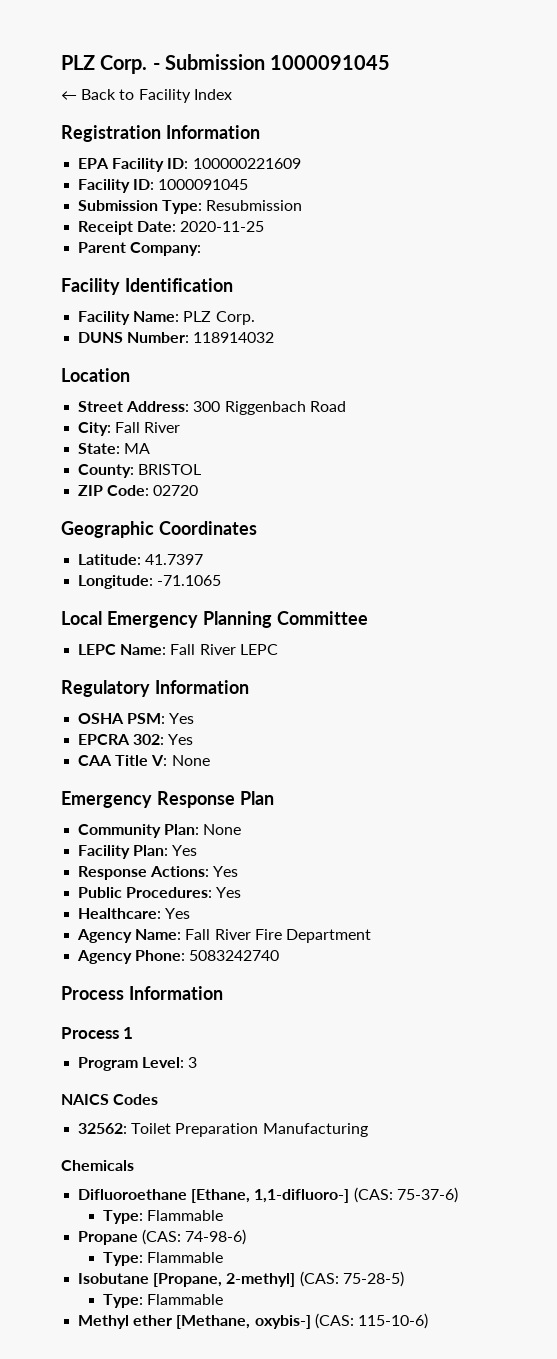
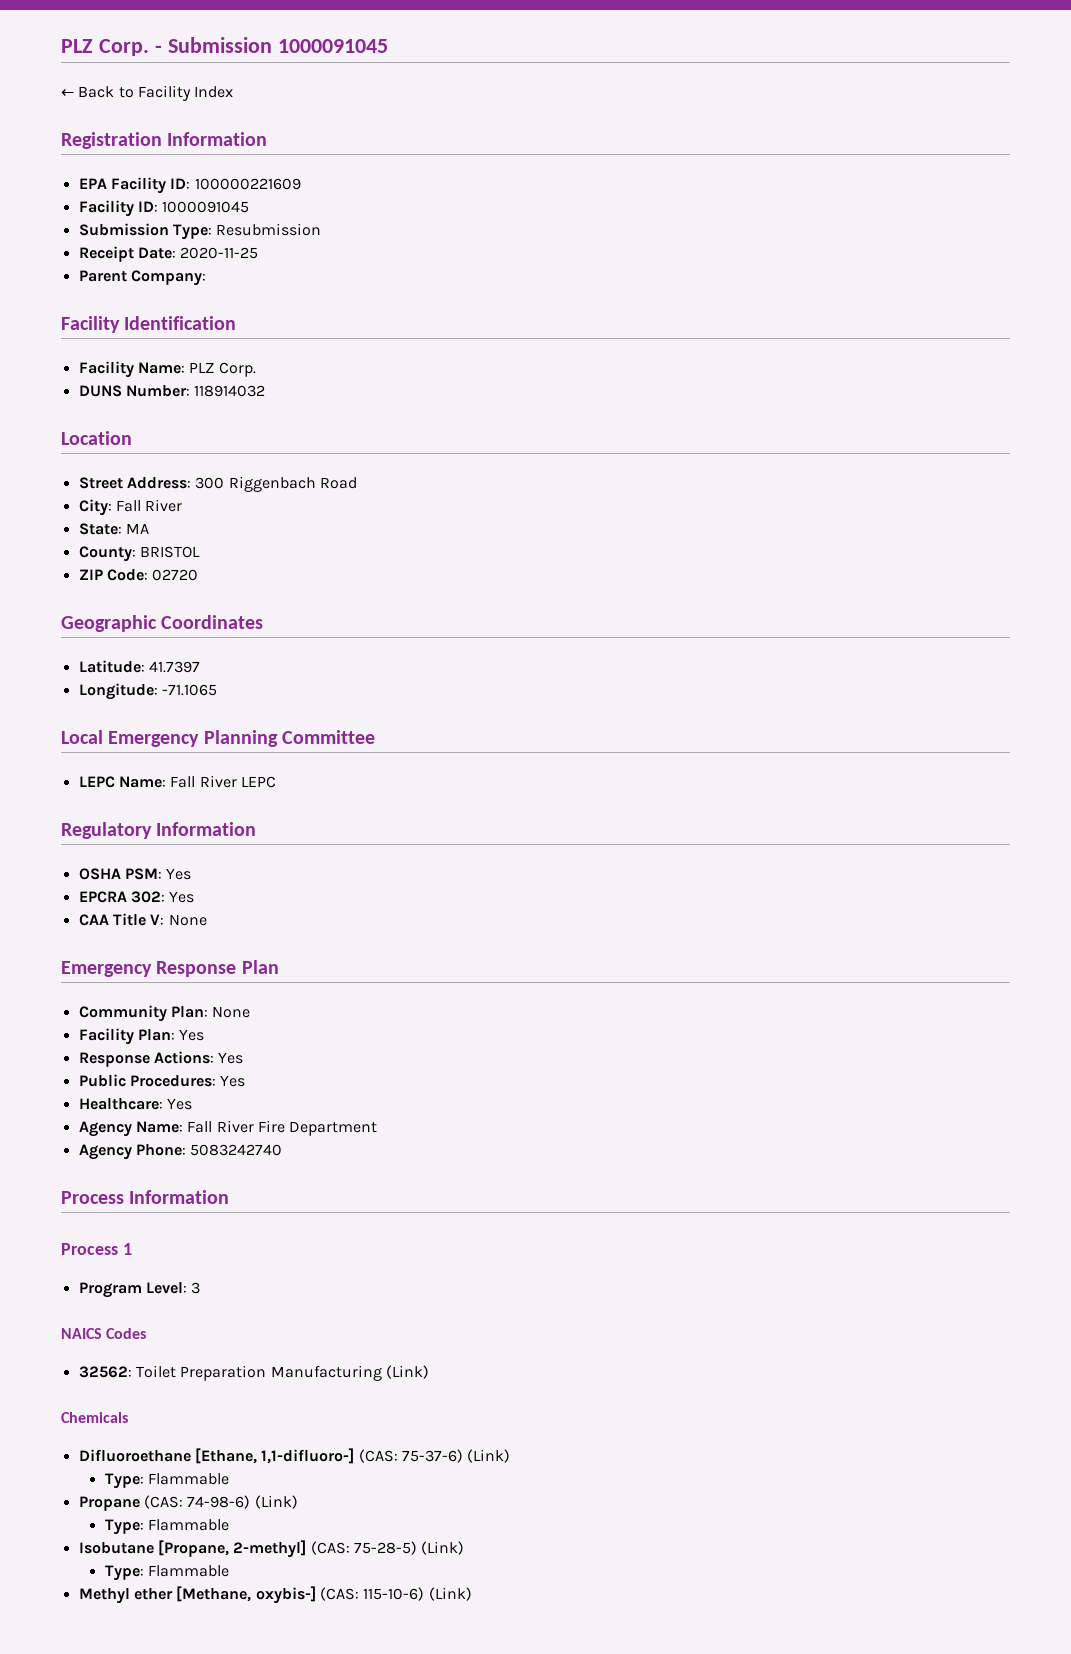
(368, 1130) none -> [385,1365,429,1379] (Link)
(458, 1195) none -> [467,1449,511,1463] (Link)
(247, 1237) none -> [254,1495,298,1509] (Link)
(404, 1279) none -> [421,1541,465,1555] (Link)
(428, 1321) none -> [428,1587,472,1601] (Link)

